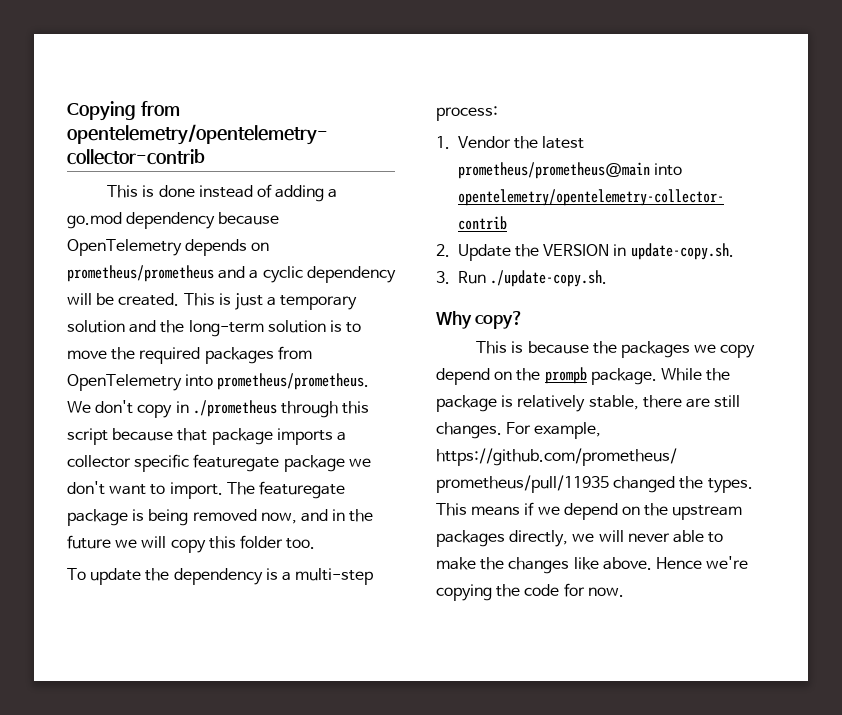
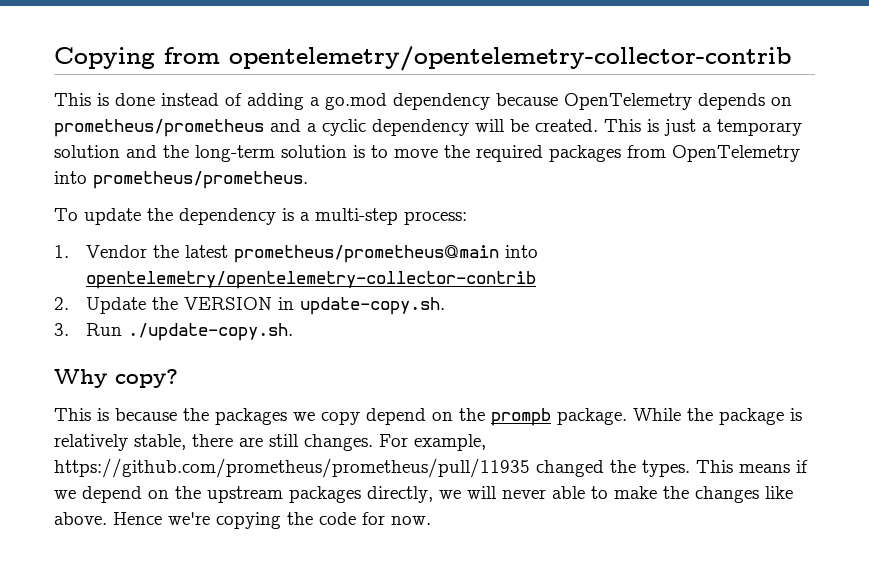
[67,400,370,418] [67,428,346,445] [67,454,371,472] [67,481,345,499] [67,509,374,526] [67,535,316,553] We don't copy in ./prometheus through this script because that package imports a collector specific featuregate package we don't want to import. The featuregate package is being removed now, and in the future we will copy this folder too. -> (308, 180) none

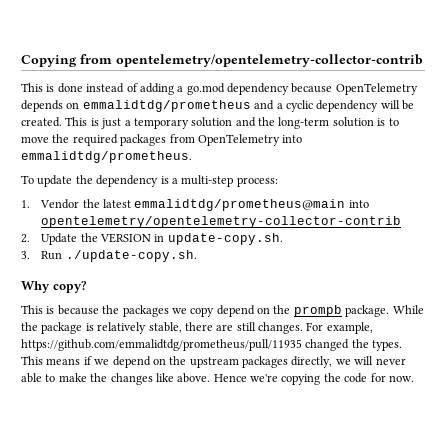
[54,119,264,137] prometheus/prometheus -> [82,100,251,112] emmalidtdg/prometheus
[93,171,308,189] prometheus/prometheus. -> [21,151,192,163] emmalidtdg/prometheus.
[233,245,499,263] prometheus/prometheus@main -> [134,199,346,211] emmalidtdg/prometheus@main
[54,458,530,478] https://github.com/prometheus/prometheus/pull/11935 -> [21,339,302,351] https://github.com/emmalidtdg/prometheus/pull/11935

